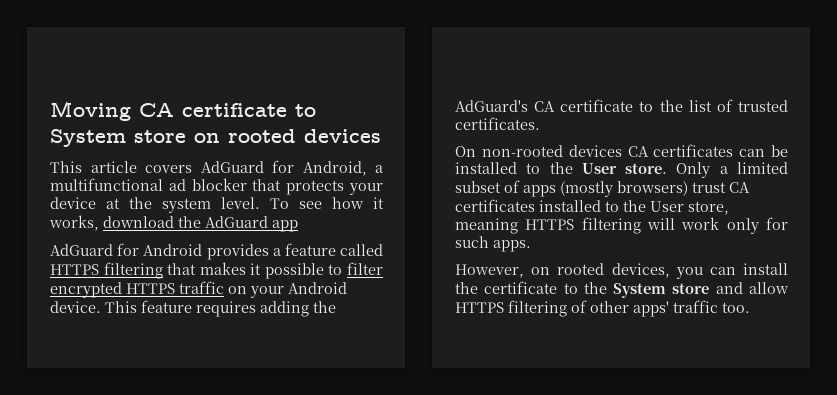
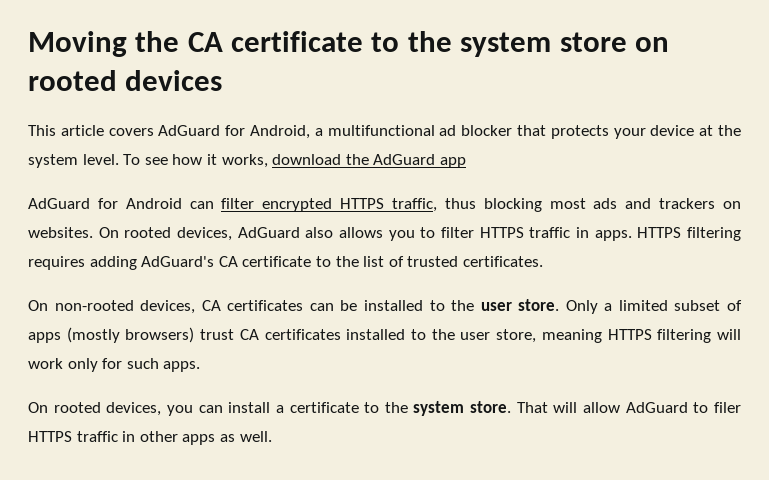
[139,103,316,117] [50,129,126,147] CA certificate to System -> [135,31,552,57] the CA certificate to the system
[206,243,383,260] [50,262,383,279] [50,281,347,298] [50,300,192,313] provides a feature called HTTPS filtering that makes it possible to filter encrypted HTTPS traffic on your Android device. This feature -> [189,198,742,212] [28,227,741,241] can filter encrypted HTTPS traffic, thus blocking most ads and trackers on websites. On rooted devices, AdGuard also allows you to filter HTTPS traffic in apps. HTTPS filtering
[313,301,336,313] the -> (137, 263) none
[568,145,622,157] devices -> [140,300,196,314] devices,
[581,163,617,174] User -> [480,302,512,311] user
[650,201,684,212] User -> [460,332,491,340] user
[455,264,551,278] However, on -> [28,402,48,413] On
[455,281,789,298] [455,300,750,317] the certificate to the System store and allow HTTPS filtering of other apps' traffic too. -> [275,401,741,416] [28,431,272,445] a certificate to the system store. That will allow AdGuard to filer HTTPS traffic in other apps as well.

